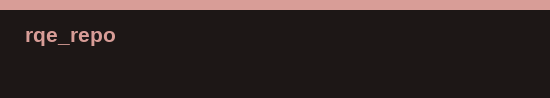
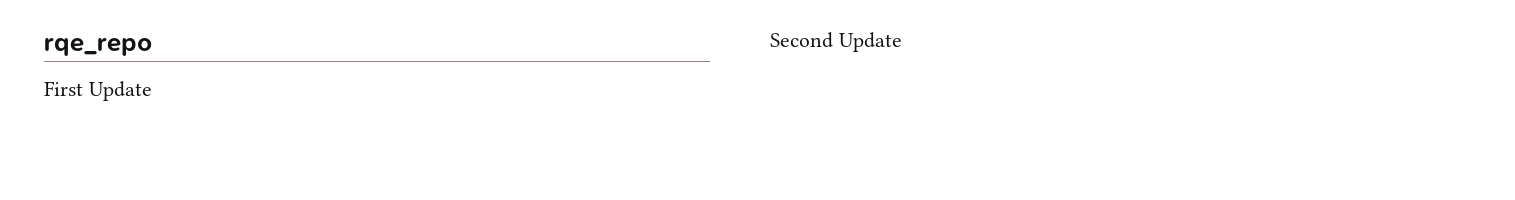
(116, 38) none -> [44,81,152,101] [770,32,902,52] // First Update // Second Update

